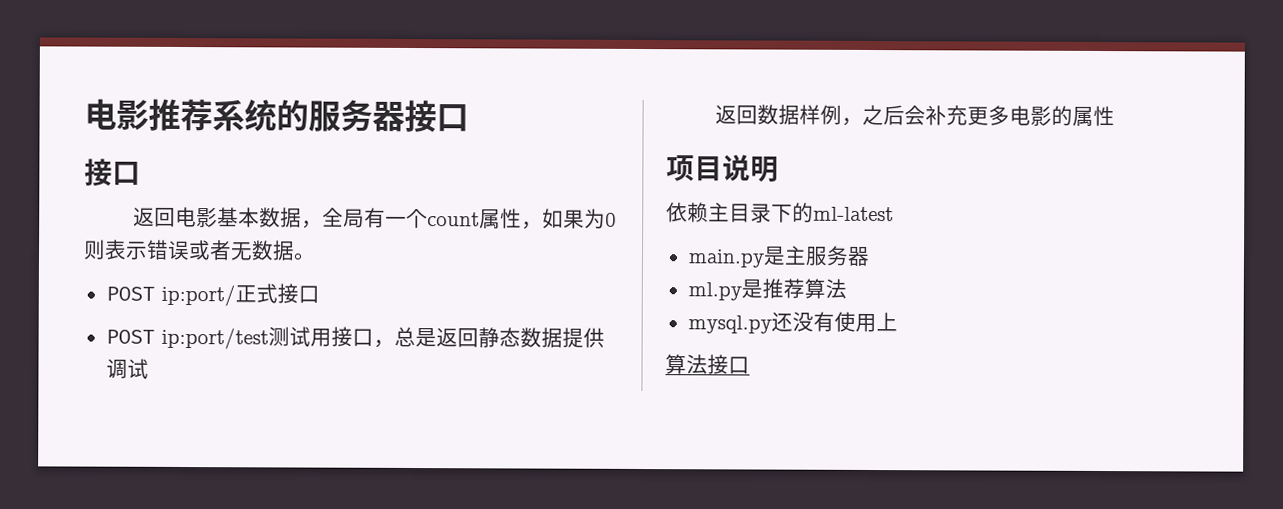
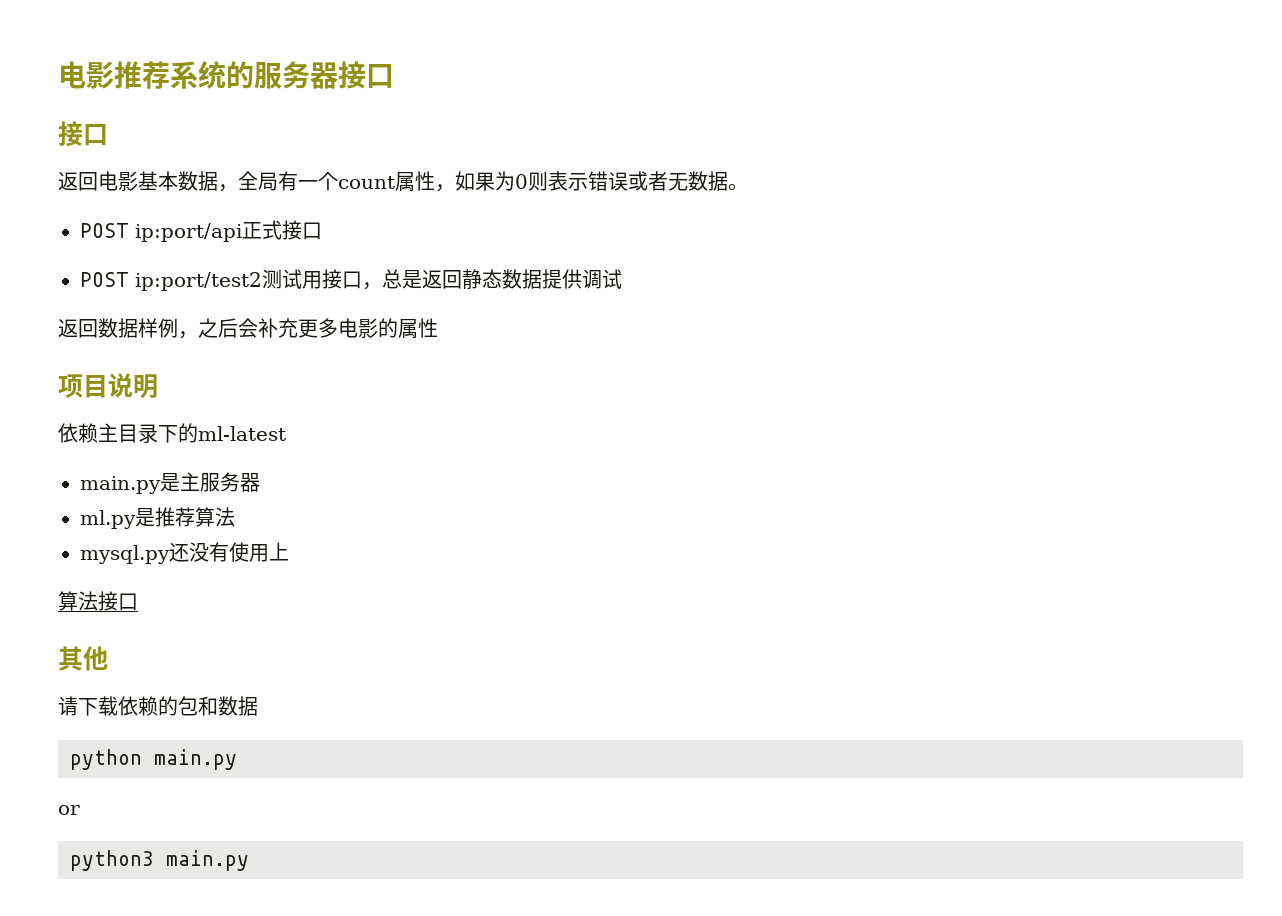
[160,284,236,307] ip:port/ -> [135,223,242,242] ip:port/api
[160,327,269,350] ip:port/test -> [135,272,262,291] ip:port/test2
(750, 365) none -> [58,646,108,671] [58,696,258,716] [70,749,237,770] [58,805,80,815] [70,850,249,871] // 其他 // 请下载依赖的包和数据 // python main.py // or // python3 main.py

